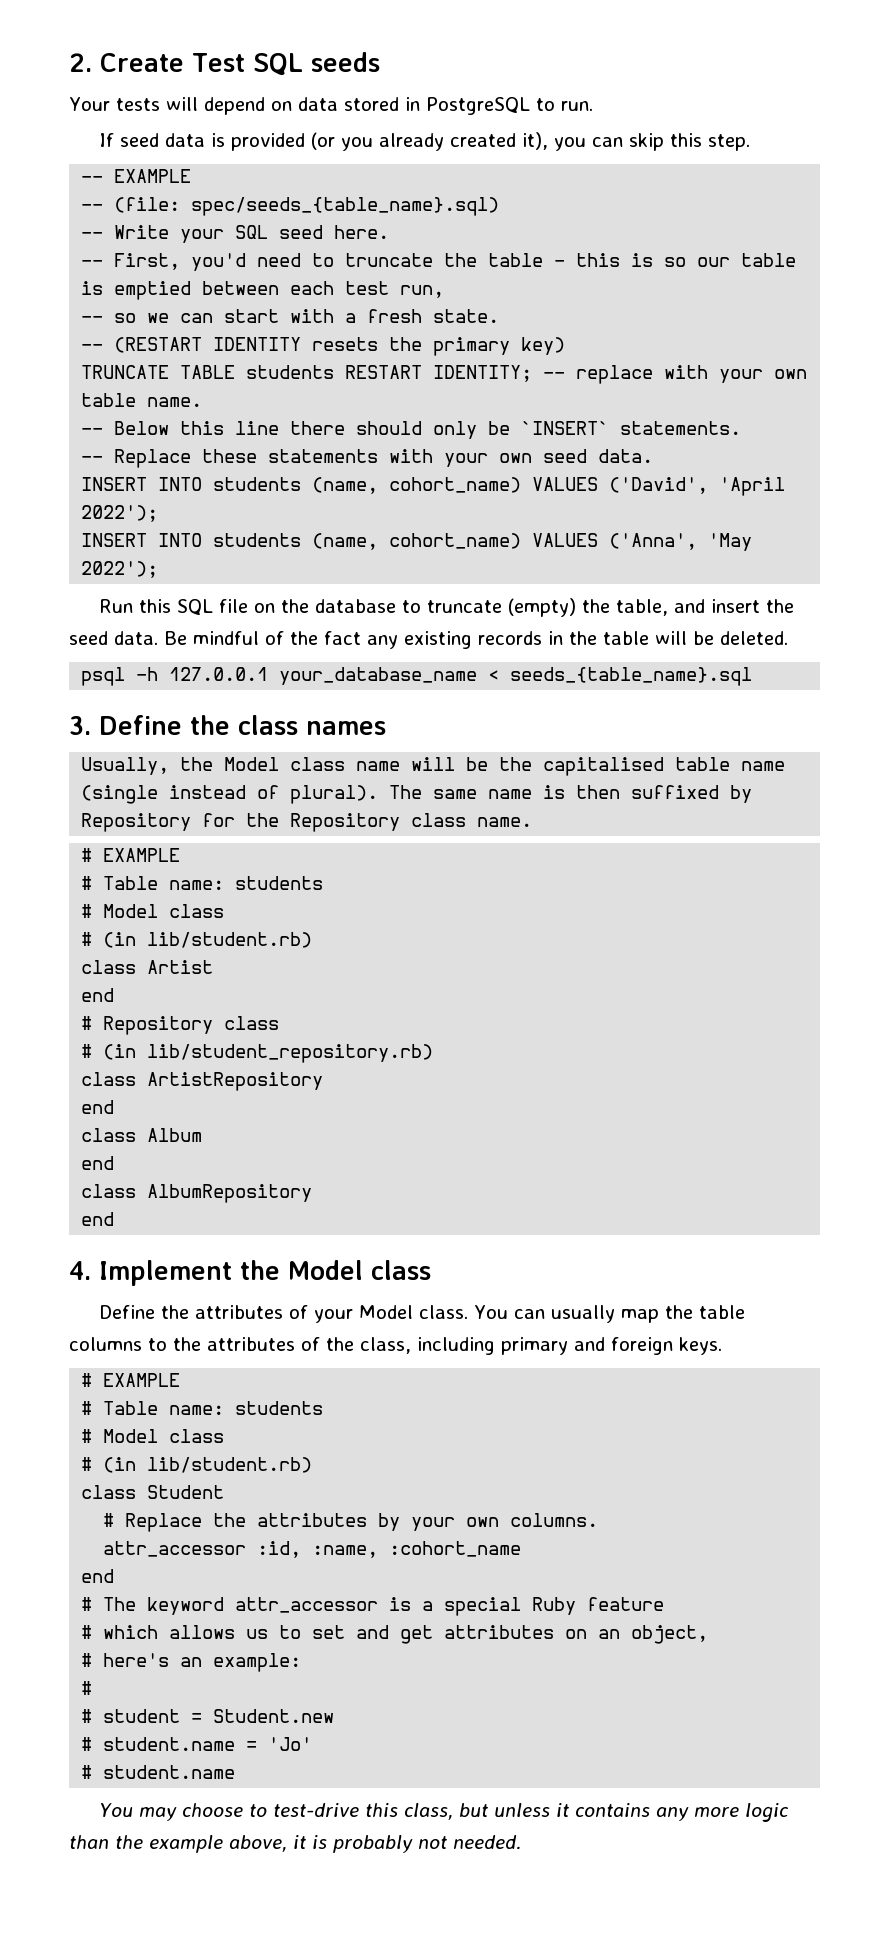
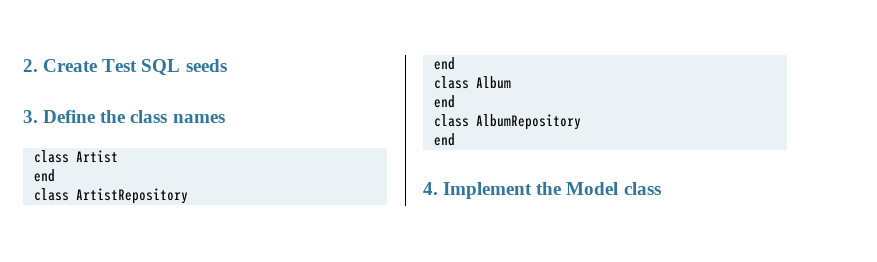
[69,97,593,115] [98,132,750,151] [81,169,192,183] [81,197,500,216] [81,225,390,243] [81,253,797,271] [81,281,445,300] [81,309,500,323] [81,337,566,356] [81,365,808,384] [81,393,203,407] [81,421,742,439] [81,449,654,468] [81,477,786,496] [81,505,159,522] [81,533,753,551] [81,561,159,578] [98,598,794,617] [69,631,788,649] [81,667,753,686] // Your tests will depend on data stored in PostgreSQL to run. // If seed data is provided (or you already created it), you can skip this step. // -- EXAMPLE // -- (file: spec/seeds_{table_name}.sql) // -- Write your SQL seed here. // -- First, you'd need to truncate the table - this is so our table is emptied between each test run, // -- so we can start with a fresh state. // -- (RESTART IDENTITY resets the primary key) // TRUNCATE TABLE students RESTART IDENTITY; -- replace with your own table name. // -- Below this line there should only be `INSERT` statements. // -- Replace these statements with your own seed data. // INSERT INTO students (name, cohort_name) VALUES ('David', 'April 2022'); // INSERT INTO students (name, cohort_name) VALUES ('Anna', 'May 2022'); // Run this SQL file on the database to truncate (empty) the table, and insert the seed data. Be mindful of the fact any existing records in the table will be deleted. // psql -h 127.0.0.1 your_database_name < seeds_{table_name}.sql -> (227, 65) none
[81,757,786,776] [81,785,753,804] [81,813,533,832] [81,848,181,862] [81,876,324,890] [81,904,225,918] [81,932,313,948] [81,960,214,974] [81,988,115,1002] [81,1016,280,1035] [81,1044,434,1063] Usually, the Model class name will be the capitalised table name (single instead of plural). The same name is then suffixed by Repository for the Repository class name. // # EXAMPLE // # Table name: students // # Model class // # (in lib/student.rb) // class Artist // end // # Repository class // # (in lib/student_repository.rb) -> [34,150,119,163] [34,169,56,182] class Artist // end
[98,1305,745,1323] [69,1337,722,1355] [81,1373,181,1387] [81,1401,324,1415] [81,1429,225,1443] [81,1457,313,1473] [81,1485,225,1499] [103,1513,599,1532] [103,1541,522,1558] [81,1569,115,1583] [81,1597,665,1616] [81,1625,709,1644] [81,1653,302,1672] [81,1681,93,1695] [81,1709,335,1723] [81,1737,313,1751] [81,1765,236,1779] [98,1803,789,1822] [69,1835,521,1853] // Define the attributes of your Model class. You can usually map the table columns to the attributes of the class, including primary and foreign keys. // # EXAMPLE // # Table name: students // # Model class // # (in lib/student.rb) // class Student // # Replace the attributes by your own columns. // attr_accessor :id, :name, :cohort_name // end // # The keyword attr_accessor is a special Ruby feature // # which allows us to set and get attributes on an object, // # here's an example: // # // # student = Student.new // # student.name = 'Jo' // # student.name // You may choose to test-drive this class, but unless it contains any more logic than the example above, it is probably not needed. -> (661, 188) none

